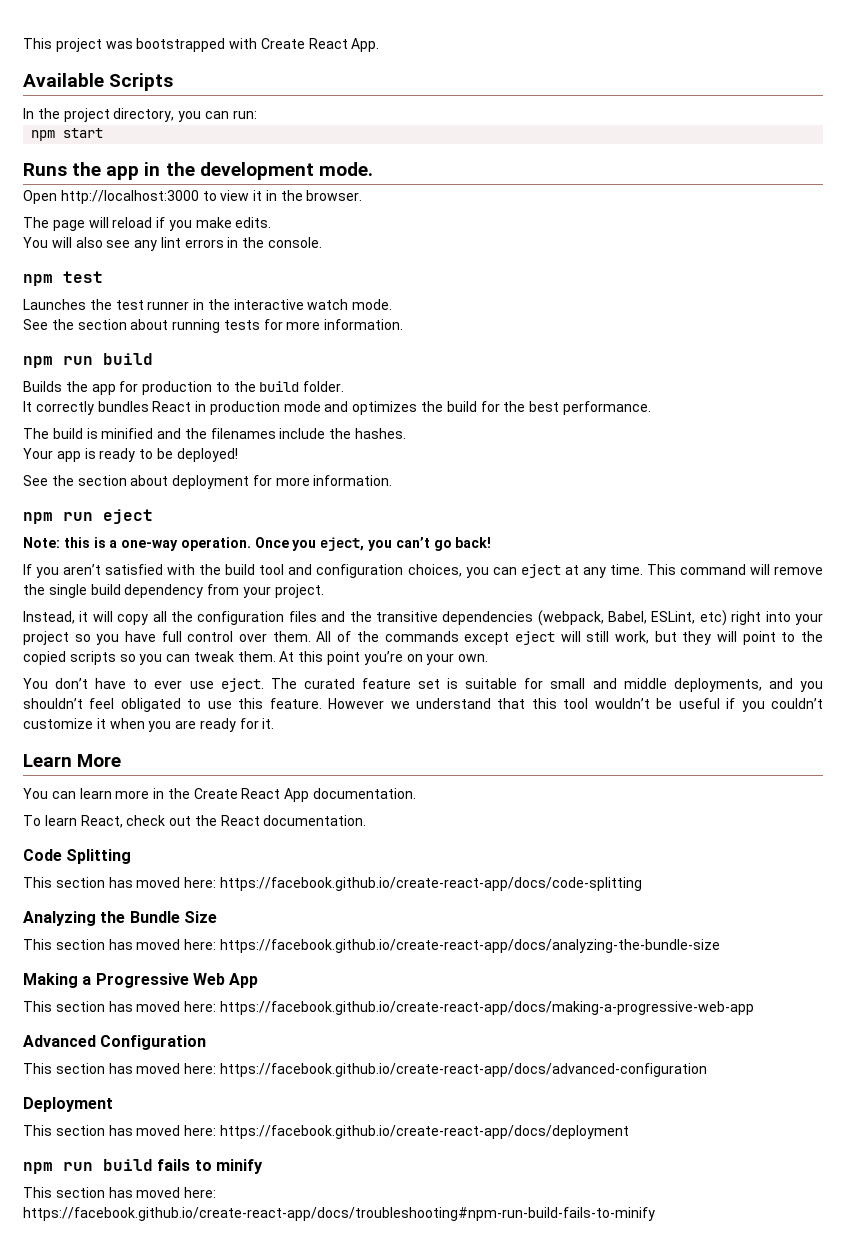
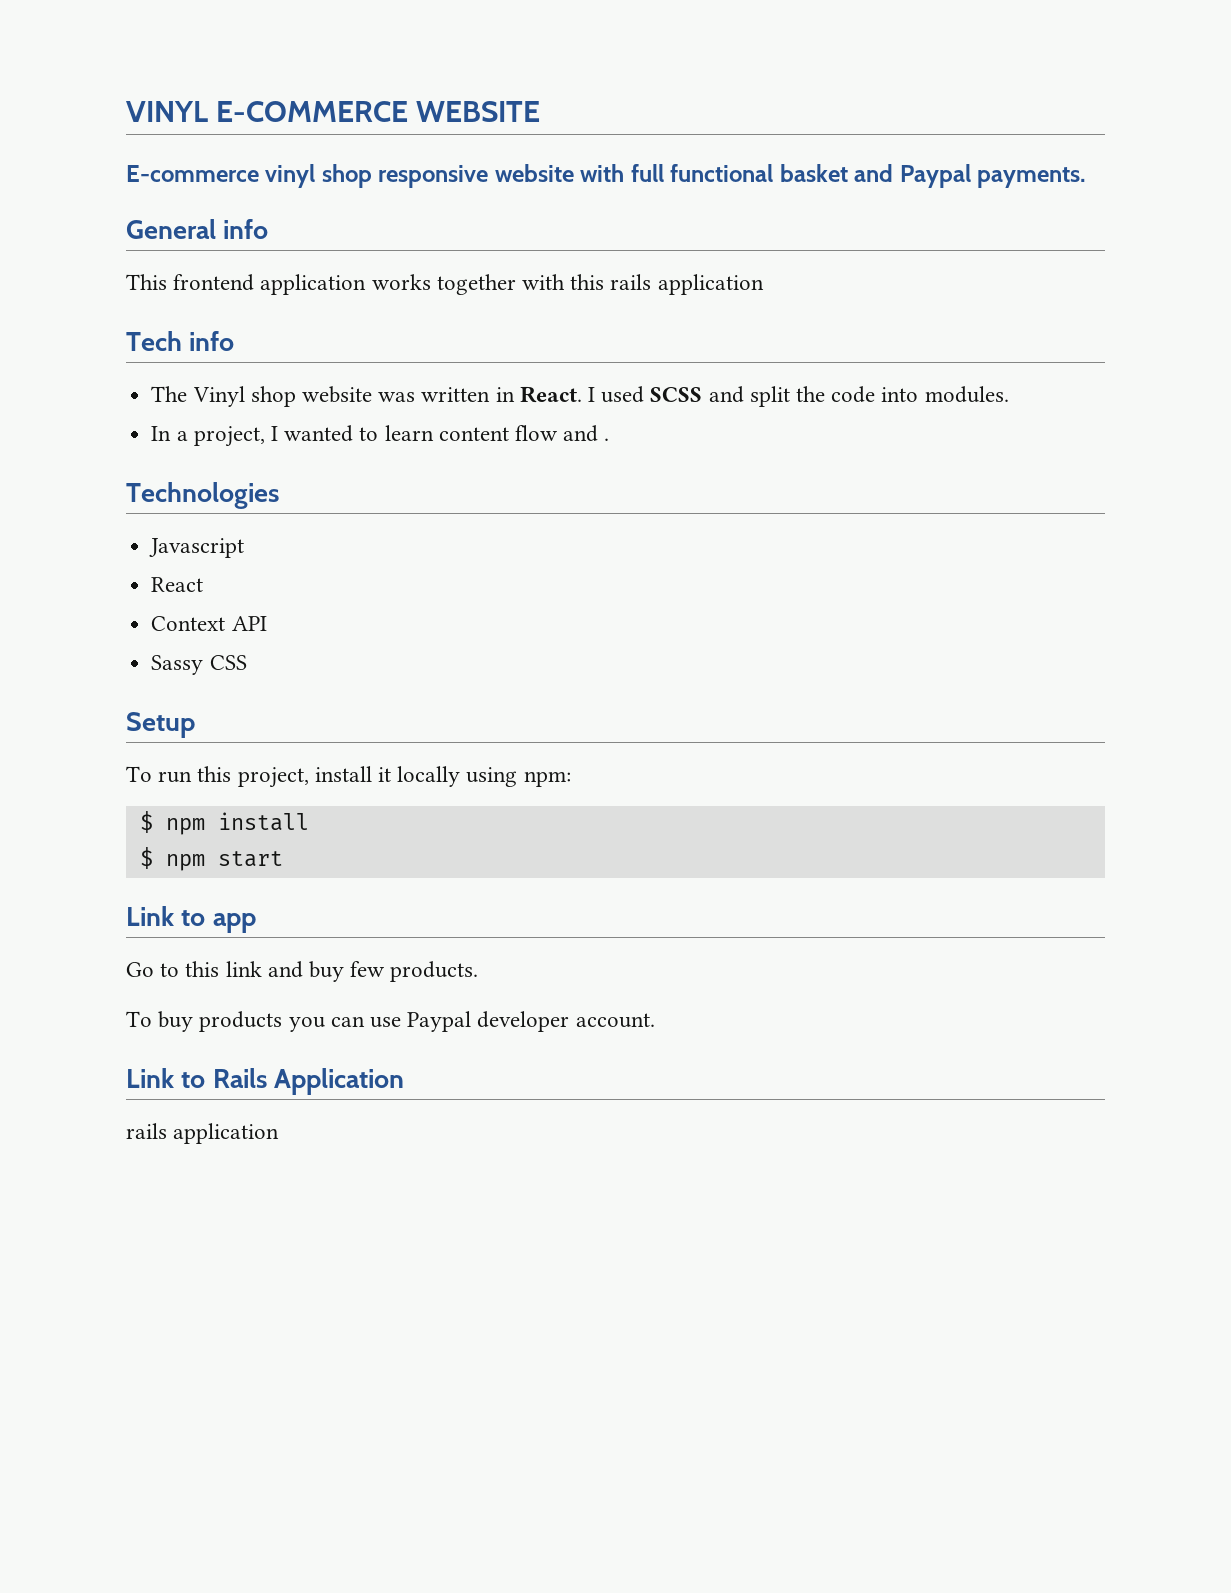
[23,38,380,52] [23,73,174,91] [23,108,257,122] This project was bootstrapped with Create React App. // Available Scripts // In the project directory, you can run: // -> [126,101,541,122] [126,164,1087,188] [126,219,269,239] [126,274,764,295] [126,331,235,351] [151,386,1009,407] [151,425,610,447] [126,482,279,509] [149,538,245,558] [151,577,204,592] [151,616,267,631] [151,655,247,675] [126,712,195,738] [126,766,571,788] [139,811,309,835] [139,847,153,869] VINYL E-COMMERCE WEBSITE // E-commerce vinyl shop responsive website with full functional basket and Paypal payments. // General info // This frontend application works together with this rails application // Tech info // The Vinyl shop website was written in React. I used SCSS and split the code into modules. // In a project, I wanted to learn content flow and . // Technologies // Javascript // React // Context API // Sassy CSS // Setup // To run this project, install it locally using npm: // $ npm install // $
[23,162,373,180] [23,190,363,204] [23,217,272,231] [23,237,323,251] [23,271,103,286] [23,299,393,310] [23,319,404,333] [23,353,153,368] [23,381,345,395] [23,401,651,415] [23,428,407,439] [23,448,238,462] [23,475,393,489] [23,509,153,524] [23,537,492,551] [23,564,823,578] [23,584,324,598] [23,610,824,626] [23,631,823,645] [23,651,489,665] [23,678,823,692] [23,698,824,712] [23,718,275,732] [23,754,122,767] [23,788,417,802] [23,815,367,828] [23,849,132,864] [23,877,642,891] [23,911,217,926] [23,939,720,953] [23,973,259,988] [23,1001,754,1015] [23,1035,207,1050] [23,1063,707,1077] [23,1097,113,1112] [23,1125,629,1139] [23,1159,263,1174] [23,1187,217,1198] [23,1207,655,1221] Runs the app in the development mode. // Open http://localhost:3000 to view it in the browser. // The page will reload if you make edits. // You will also see any lint errors in the console. // npm test // Launches the test runner in the interactive watch mode. // See the section about running tests for more information. // npm run build // Builds the app for production to the build folder. // It correctly bundles React in production mode and optimizes the build for the best performance. // The build is minified and the filenames include the hashes. // Your app is ready to be deployed! // See the section about deployment for more information. // npm run eject // Note: this is a one-way operation. Once you eject, you can’t go back! // If you aren’t satisfied with the build tool and configuration choices, you can eject at any time. This command will remove the single build dependency from your project. // Instead, it will copy all the configuration files and the transitive dependencies (webpack, Babel, ESLint, etc) right into your project so you have full control over them. All of the commands except eject will still work, but they will point to the copied scripts so you can tweak them. At this point you’re on your own. // You don’t have to ever use eject. The curated feature set is suitable for small and middle deployments, and you shouldn’t feel obligated to use this feature. However we understand that this tool wouldn’t be useful if you couldn’t customize it when you are ready for it. // Learn More // You can learn more in the Create React App documentation. // To learn React, check out the React documentation. // Code Splitting // This section has moved here: https://facebook.github.io/create-react-app/docs/code-splitting // Analyzing the Bundle Size // This section has moved here: https://facebook.github.io/create-react-app/docs/analyzing-the-bundle-size // Making a Progressive Web App // This section has moved here: https://facebook.github.io/create-react-app/docs/making-a-progressive-web-app // Advanced Configuration // This section has moved here: https://facebook.github.io/create-react-app/docs/advanced-configuration // Deployment // This section has moved here: https://facebook.github.io/create-react-app/docs/deployment // npm run build fails to minify // This section has moved here: https://facebook.github.io/create-react-app/docs/troubleshooting#npm-run-build-fails-to-minify -> [126,906,256,933] [126,961,479,982] [126,1011,655,1032] [126,1068,404,1095] [126,1123,280,1144] Link to app // Go to this link and buy few products. // To buy products you can use Paypal developer account. // Link to Rails Application // rails application

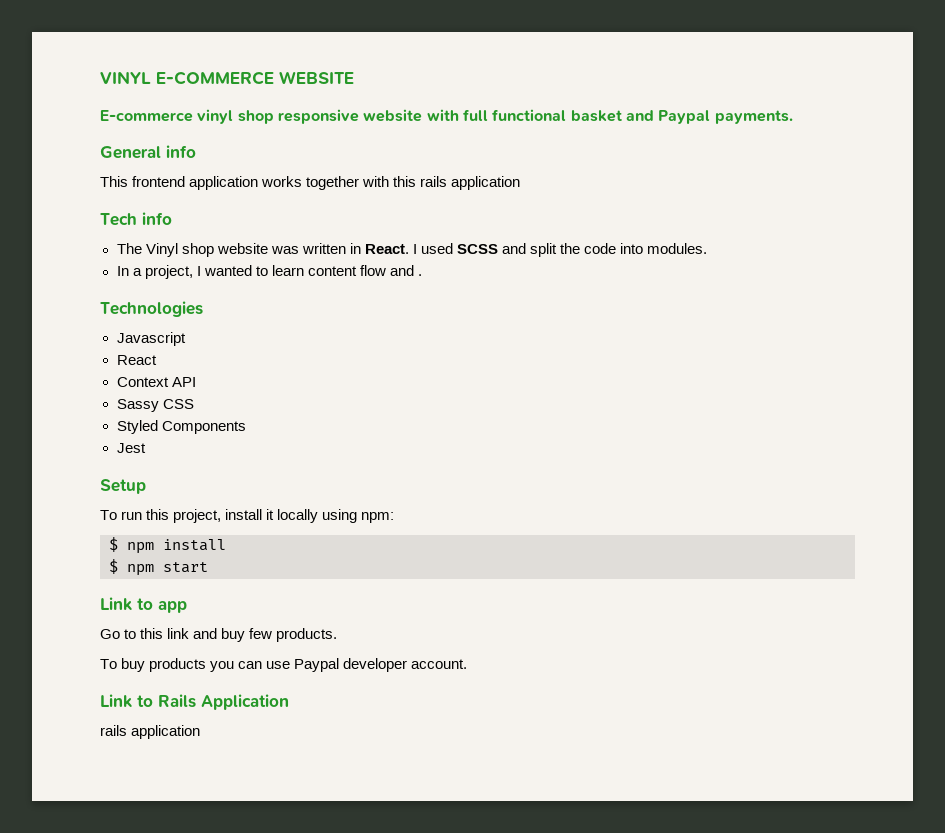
(247, 662) none -> [116,420,246,434] [116,443,146,453] // Styled Components // Jest

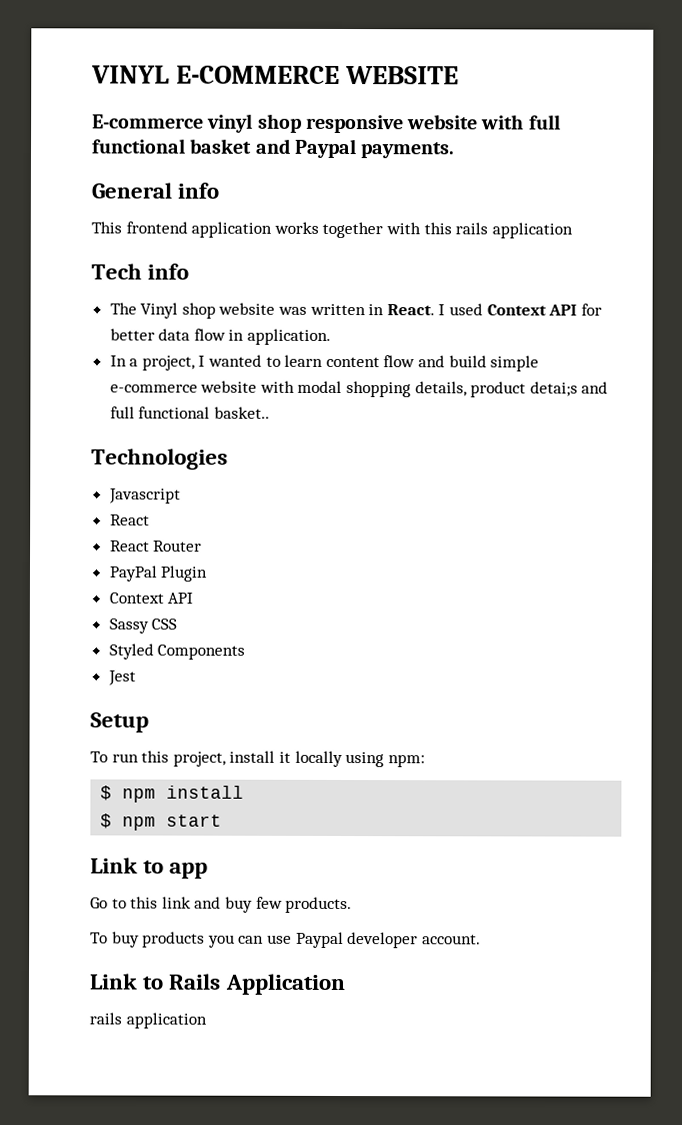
[457,243,708,257] SCSS and split the code into modules. -> [486,303,602,316] [109,328,332,345] Context API for better data flow in application.
[418,274,423,276] . -> [448,355,540,372] [109,380,609,398] [109,406,270,419] build simple e-commerce website with modal shopping details, product detai;s and full functional basket..
(157, 360) none -> [109,540,203,552] [108,565,208,582] // React Router // PayPal Plugin

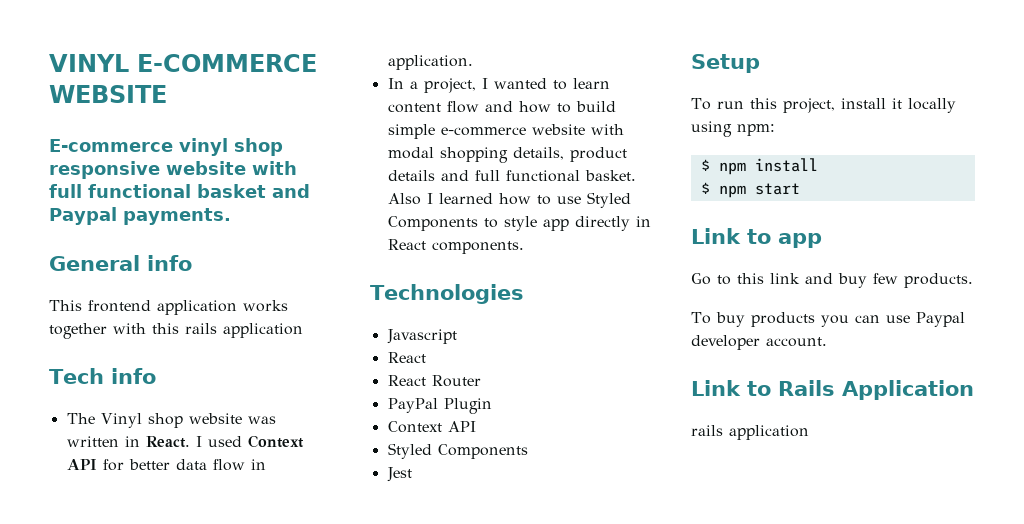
(446, 361) none -> [518,101,571,113] how to
[529,381,578,397] detai;s -> [387,170,435,181] details
[213,406,270,419] basket.. -> [584,170,636,181] [387,192,631,208] [387,216,651,231] [387,239,524,254] basket. Also I learned how to use Styled Components to style app directly in React components.
[108,618,178,634] // Sassy CSS -> (476, 426) none

